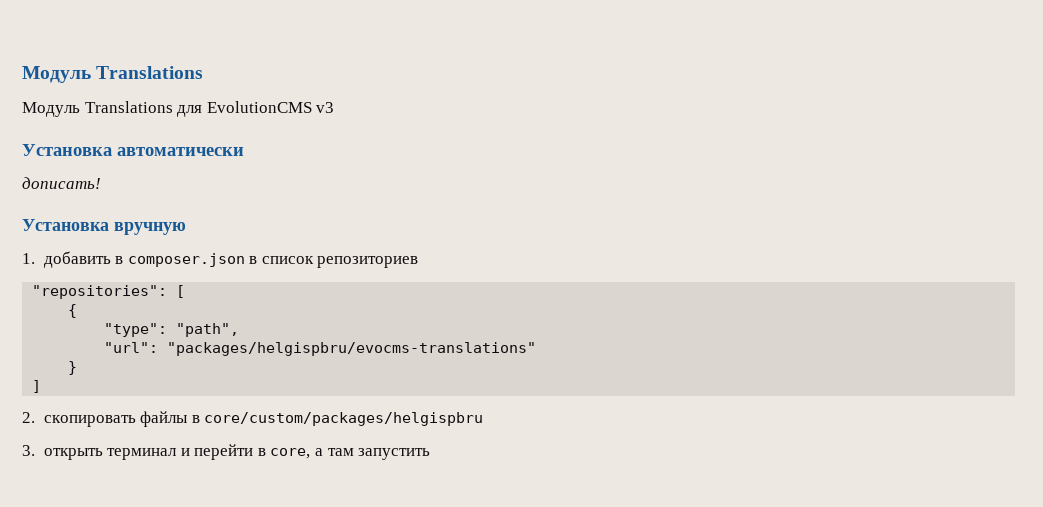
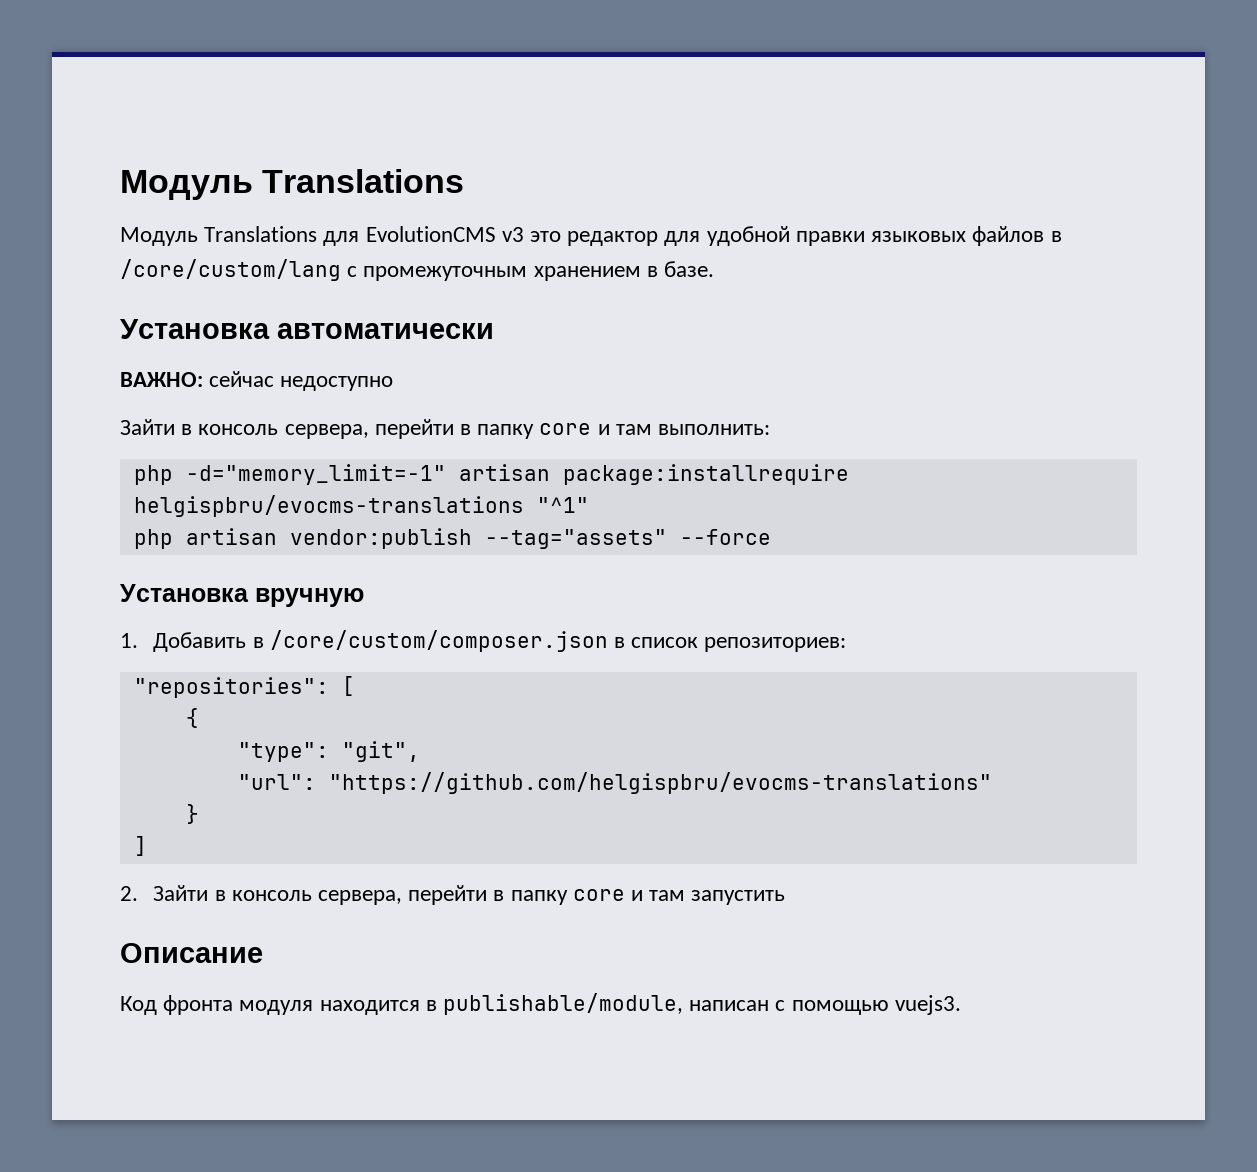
[22,144,244,156] [22,177,101,189] // Установка автоматически // дописать! -> [530,226,1062,246] [120,259,715,281] [120,319,494,339] [120,371,394,391] [120,419,771,439] [133,464,849,485] [133,495,589,517] [133,528,771,549] это редактор для удобной правки языковых файлов в /core/custom/lang с промежуточным хранением в базе. // Установка автоматически // ВАЖНО: сейчас недоступно // Зайти в консоль сервера, перейти в папку core и там выполнить: // php -d="memory_limit=-1" artisan package:installrequire helgispbru/evocms-translations "^1" // php artisan vendor:publish --tag="assets" --force
[43,251,245,268] добавить в composer.json -> [153,630,608,652] Добавить в /core/custom/composer.json
[317,256,419,268] репозиториев -> [704,637,847,652] репозиториев:
[176,323,240,337] "path", -> [341,741,420,762] "git",
[167,342,537,356] "packages/helgispbru/evocms-translations" -> [328,772,992,794] "https://github.com/helgispbru/evocms-translations"
[43,411,484,427] [22,444,431,460] скопировать файлы в core/custom/packages/helgispbru // 3. открыть терминал и перейти в core, а там запустить -> [153,885,786,905] [120,943,263,963] [120,993,961,1015] Зайти в консоль сервера, перейти в папку core и там запустить // Описание // Код фронта модуля находится в publishable/module, написан с помощью vuejs3.

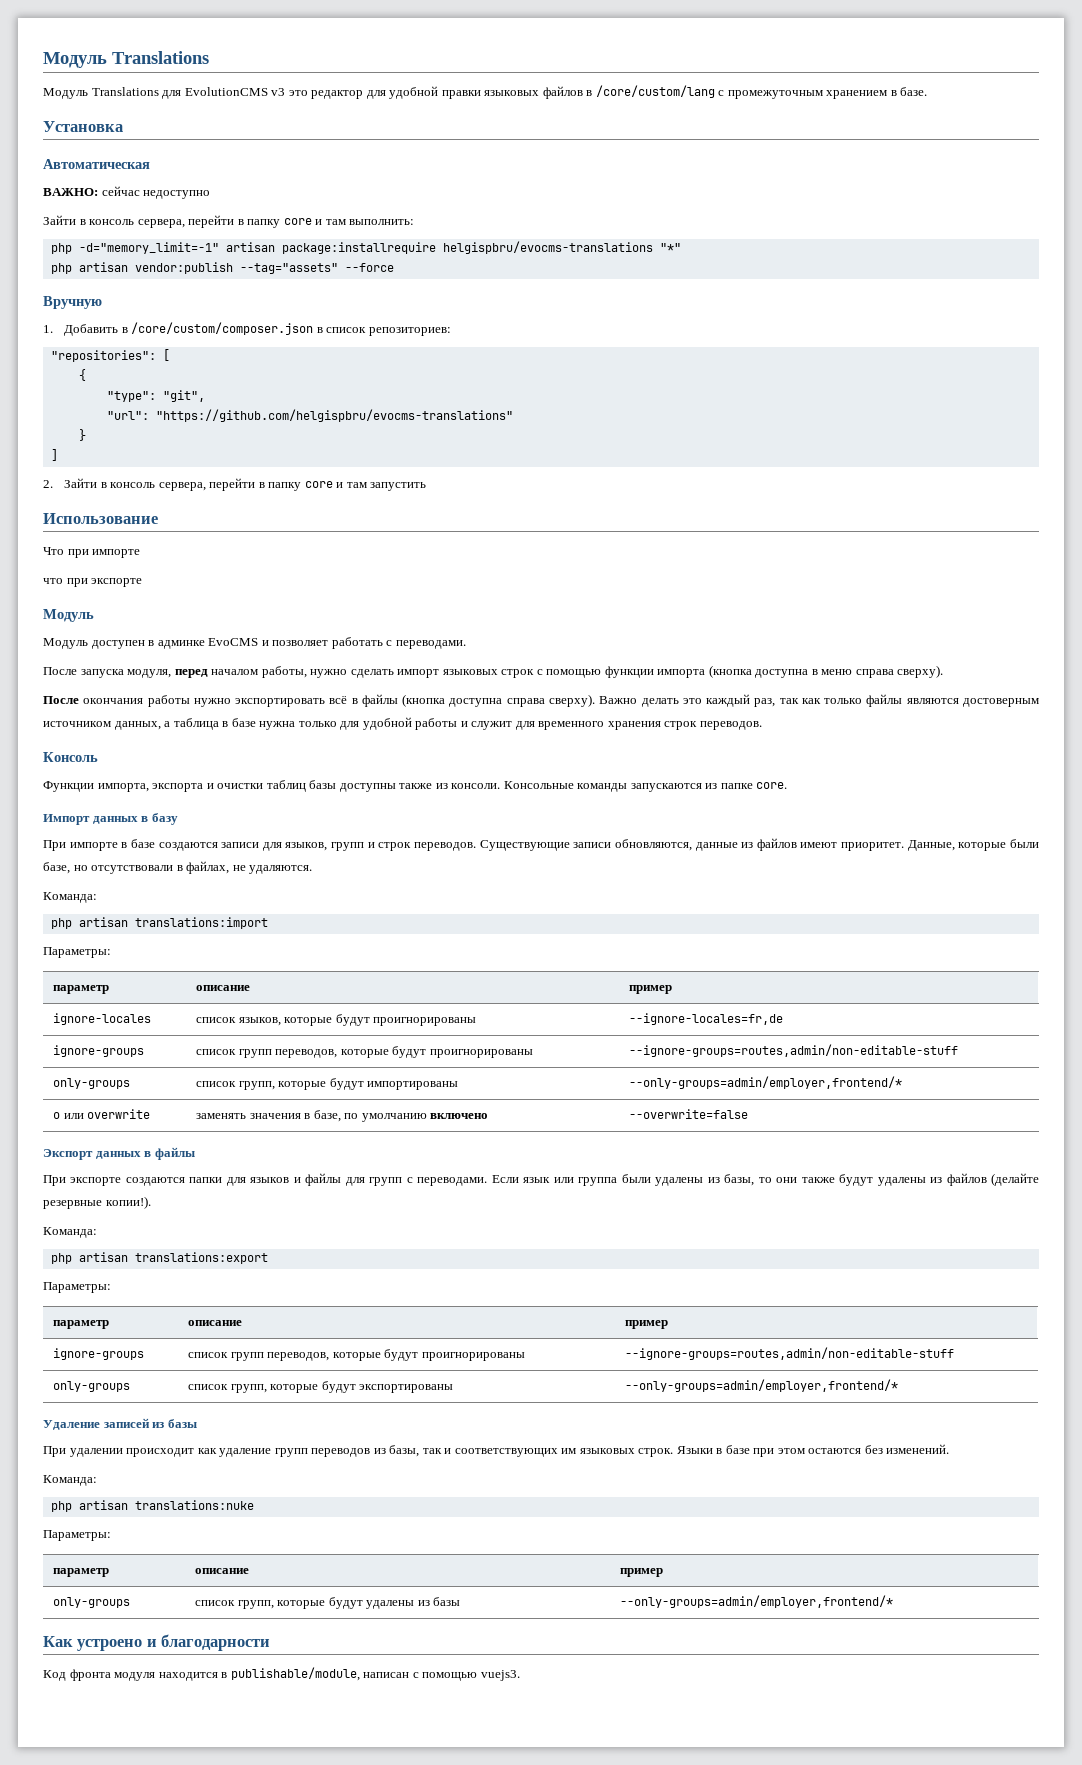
[277,323,494,339] автоматически -> [43,159,150,169] // Автоматическая
[536,497,589,513] "^1" -> [659,243,681,252] "*"
[120,584,364,607] Установка вручную -> [43,296,102,309] Вручную
[120,943,263,963] Описание -> [43,513,158,524] [43,547,141,558] [43,578,143,587] [43,609,94,622] [43,637,466,649] [43,665,944,678] [43,694,1039,707] [43,717,762,730] [43,752,98,762] [43,780,788,792] [43,813,178,825] [43,838,1039,851] [43,861,313,874] [43,892,97,903] [50,917,268,929] [43,947,111,958] [53,985,110,994] [196,985,251,991] [629,985,673,994] [53,1013,152,1025] [196,1014,477,1026] [629,1013,784,1025] [53,1045,145,1057] [196,1046,533,1058] [629,1044,959,1057] [53,1078,131,1089] [196,1078,459,1090] [629,1076,903,1089] [53,1109,151,1119] [196,1110,489,1122] [629,1109,749,1119] [43,1147,195,1160] [43,1173,1040,1186] [43,1196,151,1209] [43,1227,97,1238] [50,1252,268,1264] [43,1282,111,1293] [53,1320,110,1329] [188,1320,243,1326] [625,1320,669,1329] [53,1348,145,1360] [188,1349,525,1361] [625,1347,955,1360] [53,1381,131,1392] [188,1381,454,1393] [625,1379,899,1392] [43,1418,197,1430] [43,1444,950,1457] [43,1475,97,1486] [50,1500,254,1512] [43,1530,111,1541] [53,1568,110,1577] [195,1568,250,1574] [620,1568,664,1577] [53,1597,131,1608] [195,1597,461,1609] [620,1595,894,1608] [43,1634,271,1651] Использование // Что при импорте // что при экспорте // Модуль // Модуль доступен в админке EvoCMS и позволяет работать с переводами. // После запуска модуля, перед началом работы, нужно сделать импорт языковых строк с помощью функции импорта (кнопка доступна в меню справа сверху). // После окончания работы нужно экспортировать всё в файлы (кнопка доступна справа сверху). Важно делать это каждый раз, так как только файлы являются достоверным источником данных, а таблица в базе нужна только для удобной работы и служит для временного хранения строк переводов. // Консоль // Функции импорта, экспорта и очистки таблиц базы доступны также из консоли. Консольные команды запускаются из папке core. // Импорт данных в базу // При импорте в базе создаются записи для языков, групп и строк переводов. Существующие записи обновляются, данные из файлов имеют приоритет. Данные, которые были базе, но отсутствовали в файлах, не удаляются. // Команда: // php artisan translations:import // Параметры: // параметр | описание | пример // ignore-locales | список языков, которые будут проигнорированы | --ignore-locales=fr,de // ignore-groups | список групп переводов, которые будут проигнорированы | --ignore-groups=routes,admin/non-editable-stuff // only-groups | список групп, которые будут импортированы | --only-groups=admin/employer,frontend/* // o или overwrite | заменять значения в базе, по умолчанию включено | --overwrite=false // Экспорт данных в файлы // При экспорте создаются папки для языков и файлы для групп с переводами. Если язык или группа были удалены из базы, то они также будут удалены из файлов (делайте резервные копии!). // Команда: // php artisan translations:export // Параметры: // параметр | описание | пример // ignore-groups | список групп переводов, которые будут проигнорированы | --ignore-groups=routes,admin/non-editable-stuff // only-groups | список групп, которые будут экспортированы | --only-groups=admin/employer,frontend/* // Удаление записей из базы // При удалении происходит как удаление групп переводов из базы, так и соответствующих им языковых строк. Языки в базе при этом остаются без изменений. // Команда: // php artisan translations:nuke // Параметры: // параметр | описание | пример // only-groups | список групп, которые будут удалены из базы | --only-groups=admin/employer,frontend/* // Как устроено и благодарности

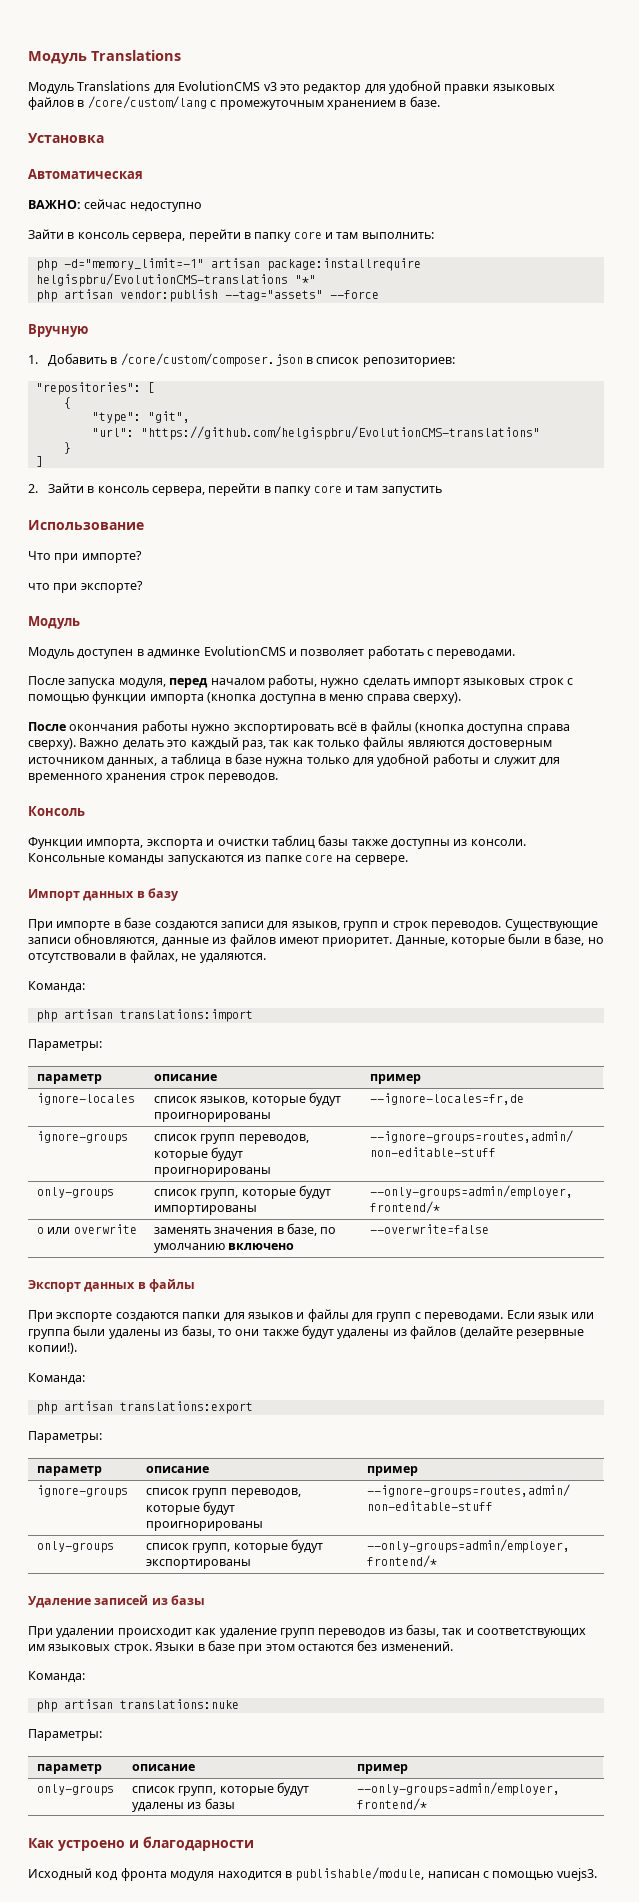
[442,241,653,254] helgispbru/evocms-translations -> [35,273,288,287] helgispbru/EvolutionCMS-translations
[155,409,513,422] "https://github.com/helgispbru/evocms-translations" -> [140,426,540,440] "https://github.com/helgispbru/EvolutionCMS-translations"
[92,549,141,558] импорте -> [81,551,142,563] импорте?
[91,578,143,587] экспорте -> [80,581,143,593] экспорте?
[208,638,259,646] EvoCMS -> [203,646,286,656] EvolutionCMS
[339,783,433,792] доступны также -> [351,839,450,849] также доступны
[756,782,788,789] core. -> [304,854,408,865] core на сервере.
(1039, 843) none -> [543,937,551,944] в
[43,1670,66,1681] Код -> [28,1868,119,1881] Исходный код

